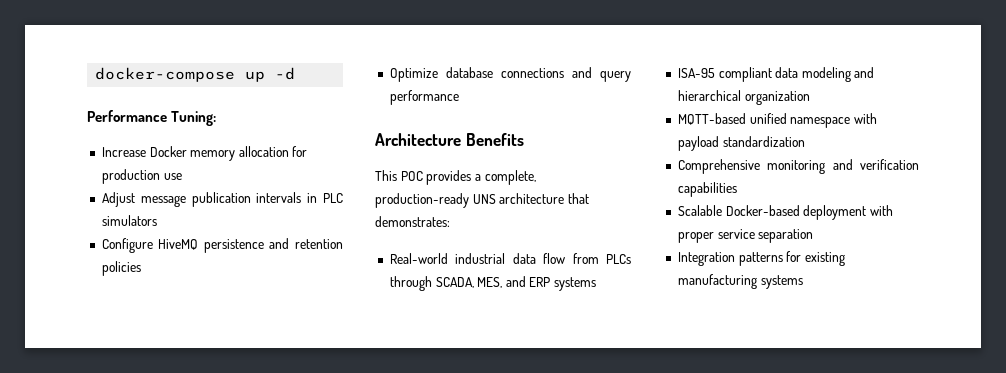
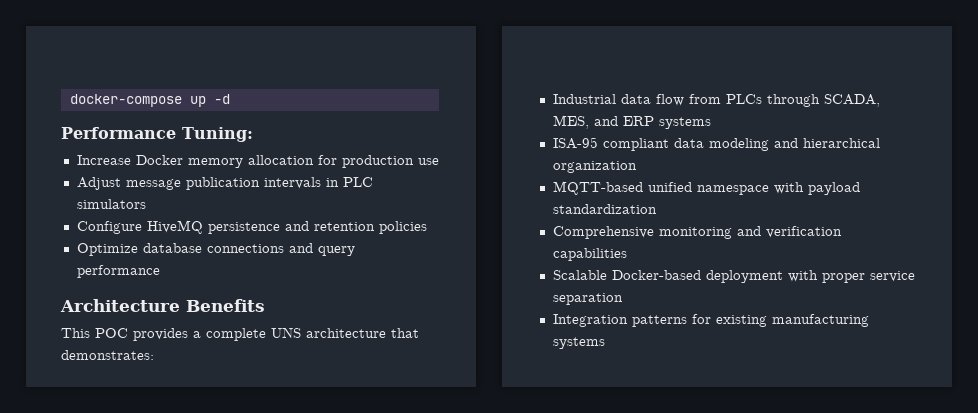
[484,170,536,185] [375,193,469,208] complete, production-ready -> [206,328,266,341] complete
[389,253,506,264] Real-world industrial -> [552,94,616,104] Industrial

